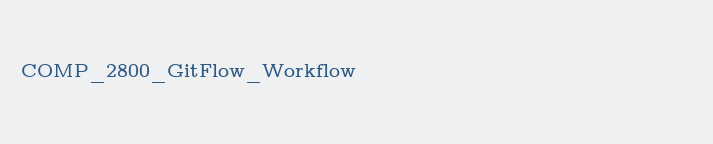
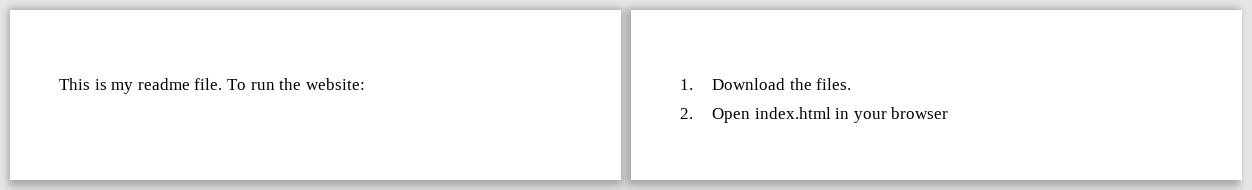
[21,64,356,83] COMP_2800_GitFlow_Workflow -> [59,78,365,94] [680,78,852,90] [680,107,949,123] This is my readme file. To run the website: // 1. Download the files. // 2. Open index.html in your browser

